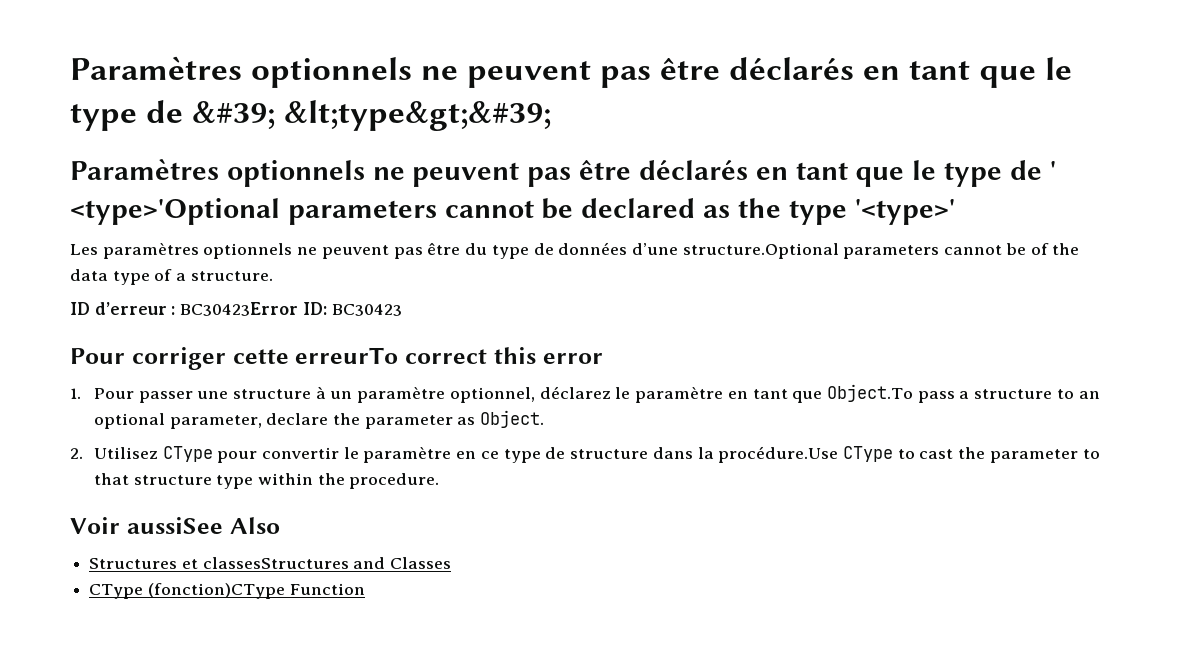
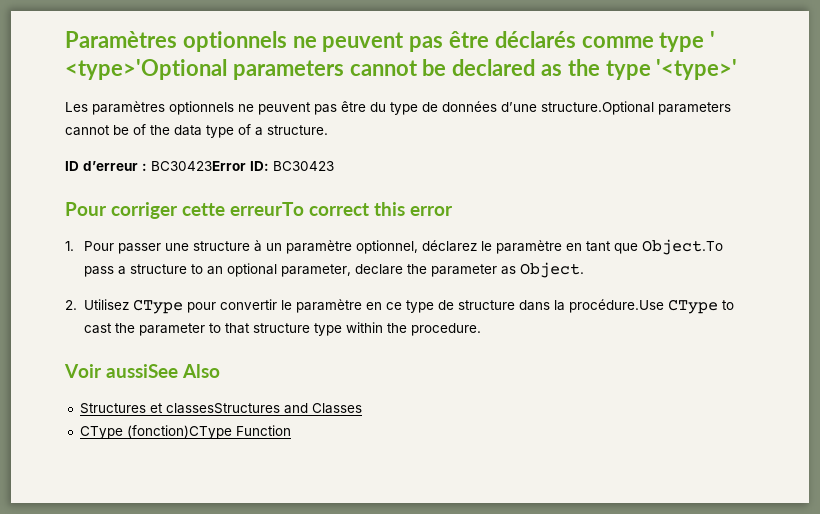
[70,56,1073,88] [70,100,552,131] [70,159,1042,187] Paramètres optionnels ne peuvent pas être déclarés en tant que le type de &#39; &lt;type&gt;&#39; // Paramètres optionnels ne peuvent pas être déclarés en tant que le type de -> [65,31,705,52] Paramètres optionnels ne peuvent pas être déclarés comme type

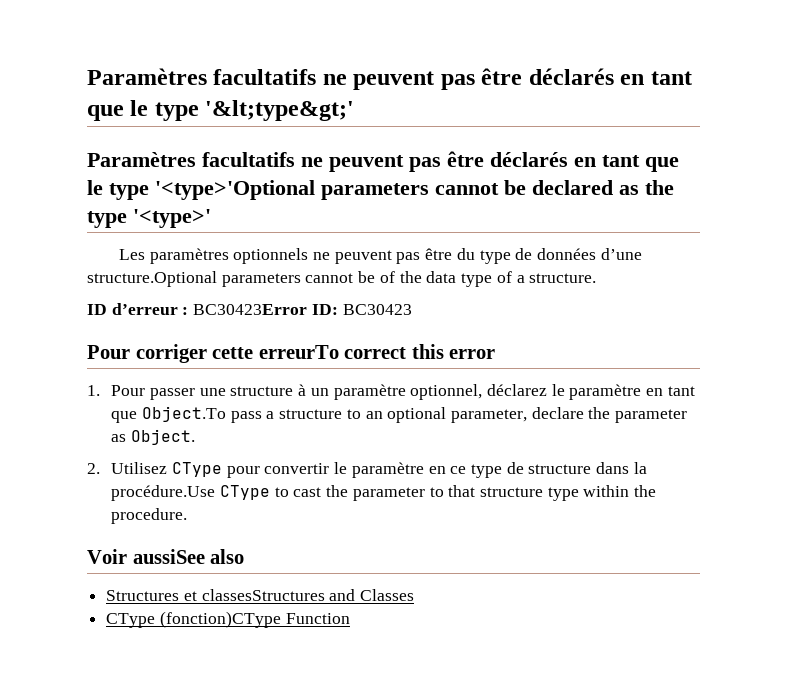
[65,31,716,52] [65,59,227,80] Paramètres optionnels ne peuvent pas être déclarés comme type ' <type>'Optional -> [87,68,692,90] [87,100,355,121] [87,151,679,172] [87,180,315,200] Paramètres facultatifs ne peuvent pas être déclarés en tant que le type '&lt;type&gt;' // Paramètres facultatifs ne peuvent pas être déclarés en tant que le type '<type>'Optional
[182,364,220,378] Also -> [210,549,245,564] also

